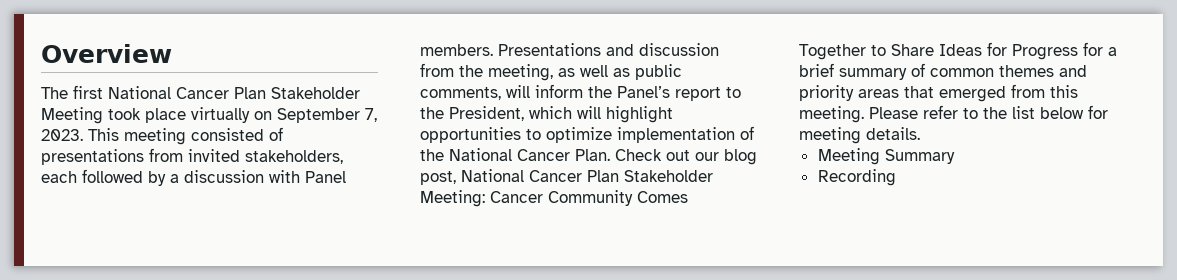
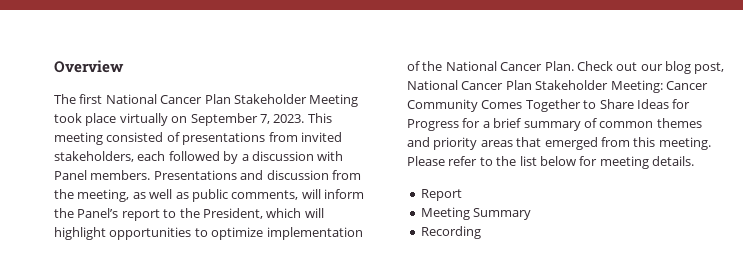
(920, 133) none -> [420,189,462,201] // Report

